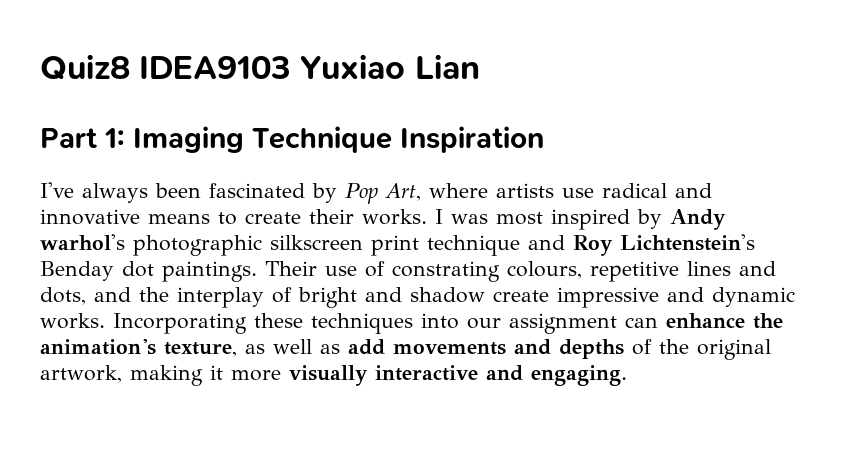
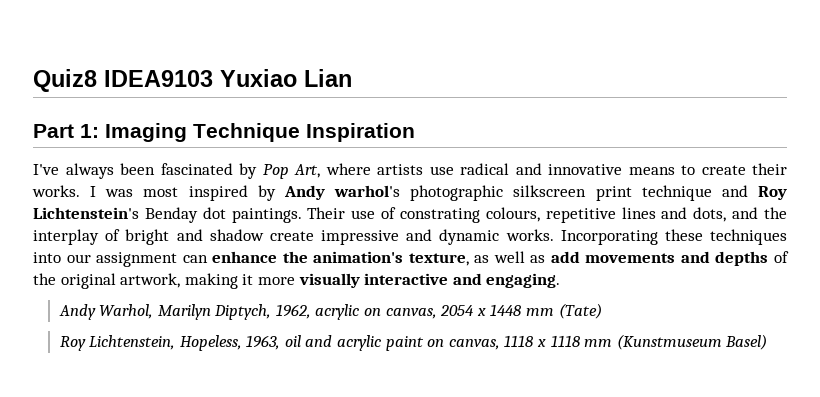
(627, 375) none -> [58,303,602,320] [59,334,768,351] // Andy Warhol, Marilyn Diptych, 1962, acrylic on canvas, 2054 x 1448 mm (Tate) // Roy Lichtenstein, Hopeless, 1963, oil and acrylic paint on canvas, 1118 x 1118 mm (Kunstmuseum Basel)

